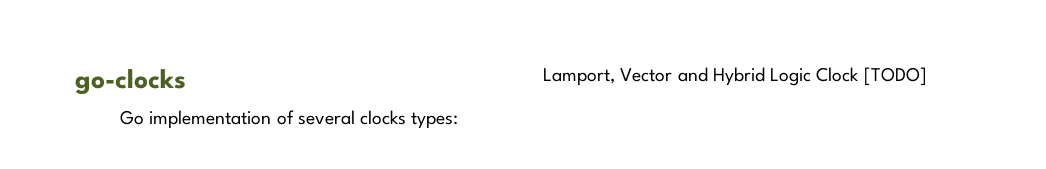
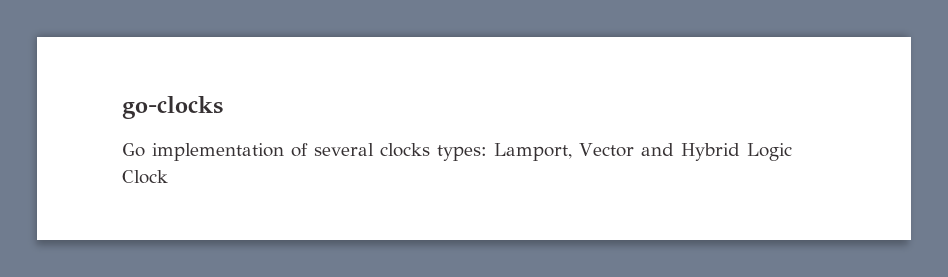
[863,67,927,86] [TODO] -> (168, 177) none

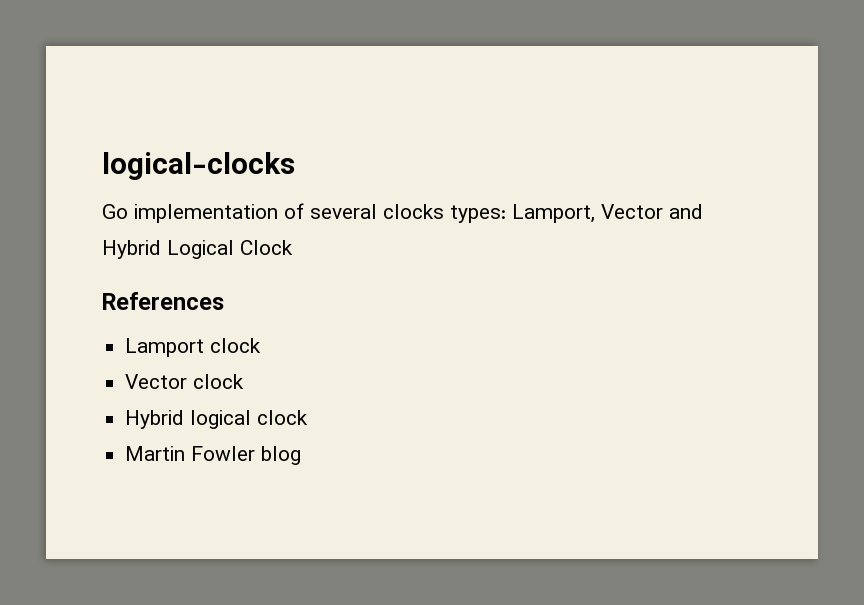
[122,96,223,119] go-clocks -> [102,152,295,180] logical-clocks
[746,143,792,161] Logic -> [167,240,234,259] Logical
(168, 177) none -> [102,292,224,310] [125,338,262,357] [125,374,245,389] [125,410,309,429] [125,446,302,465] // References // Lamport clock // Vector clock // Hybrid logical clock // Martin Fowler blog

